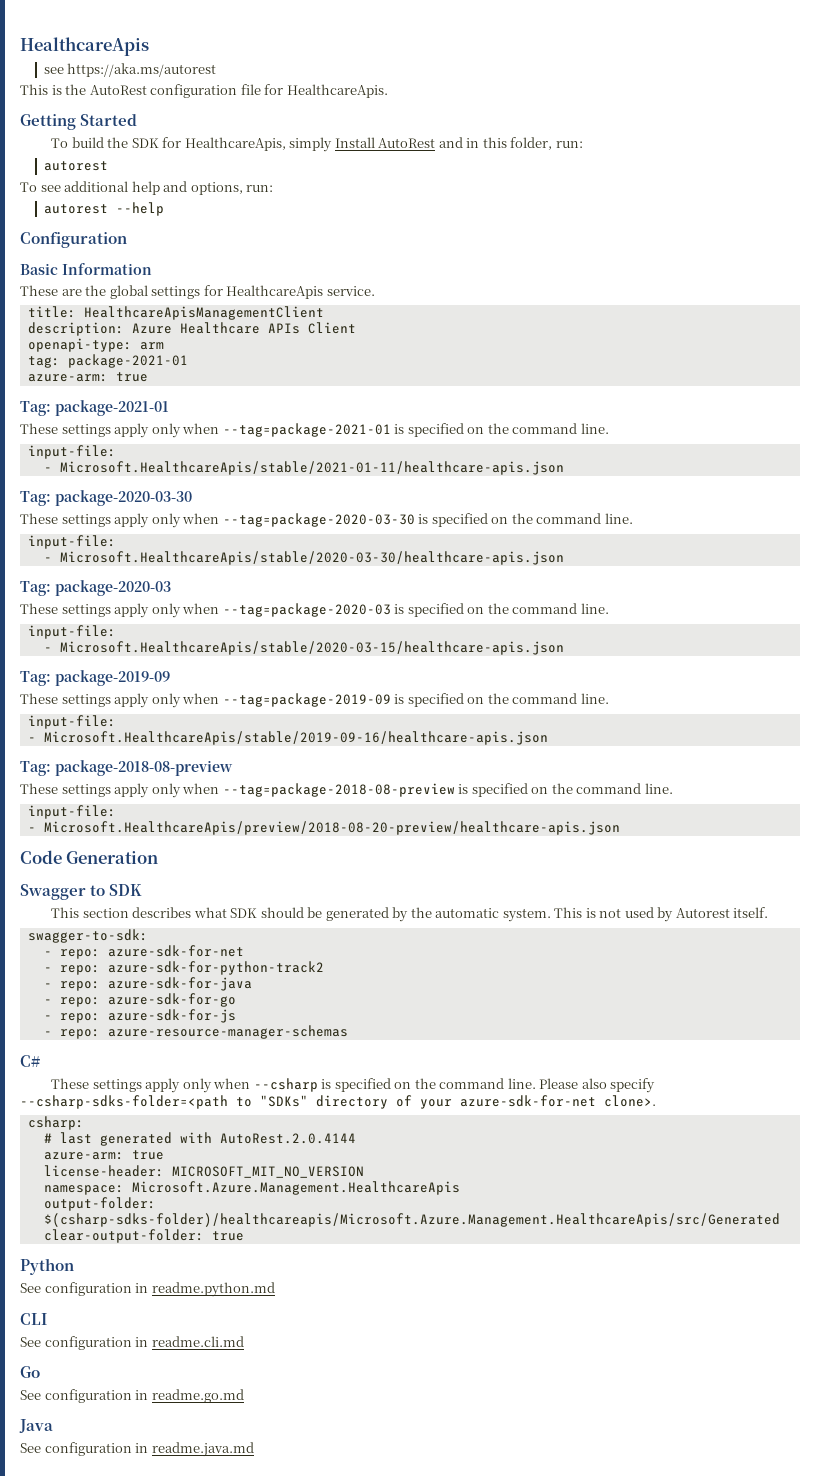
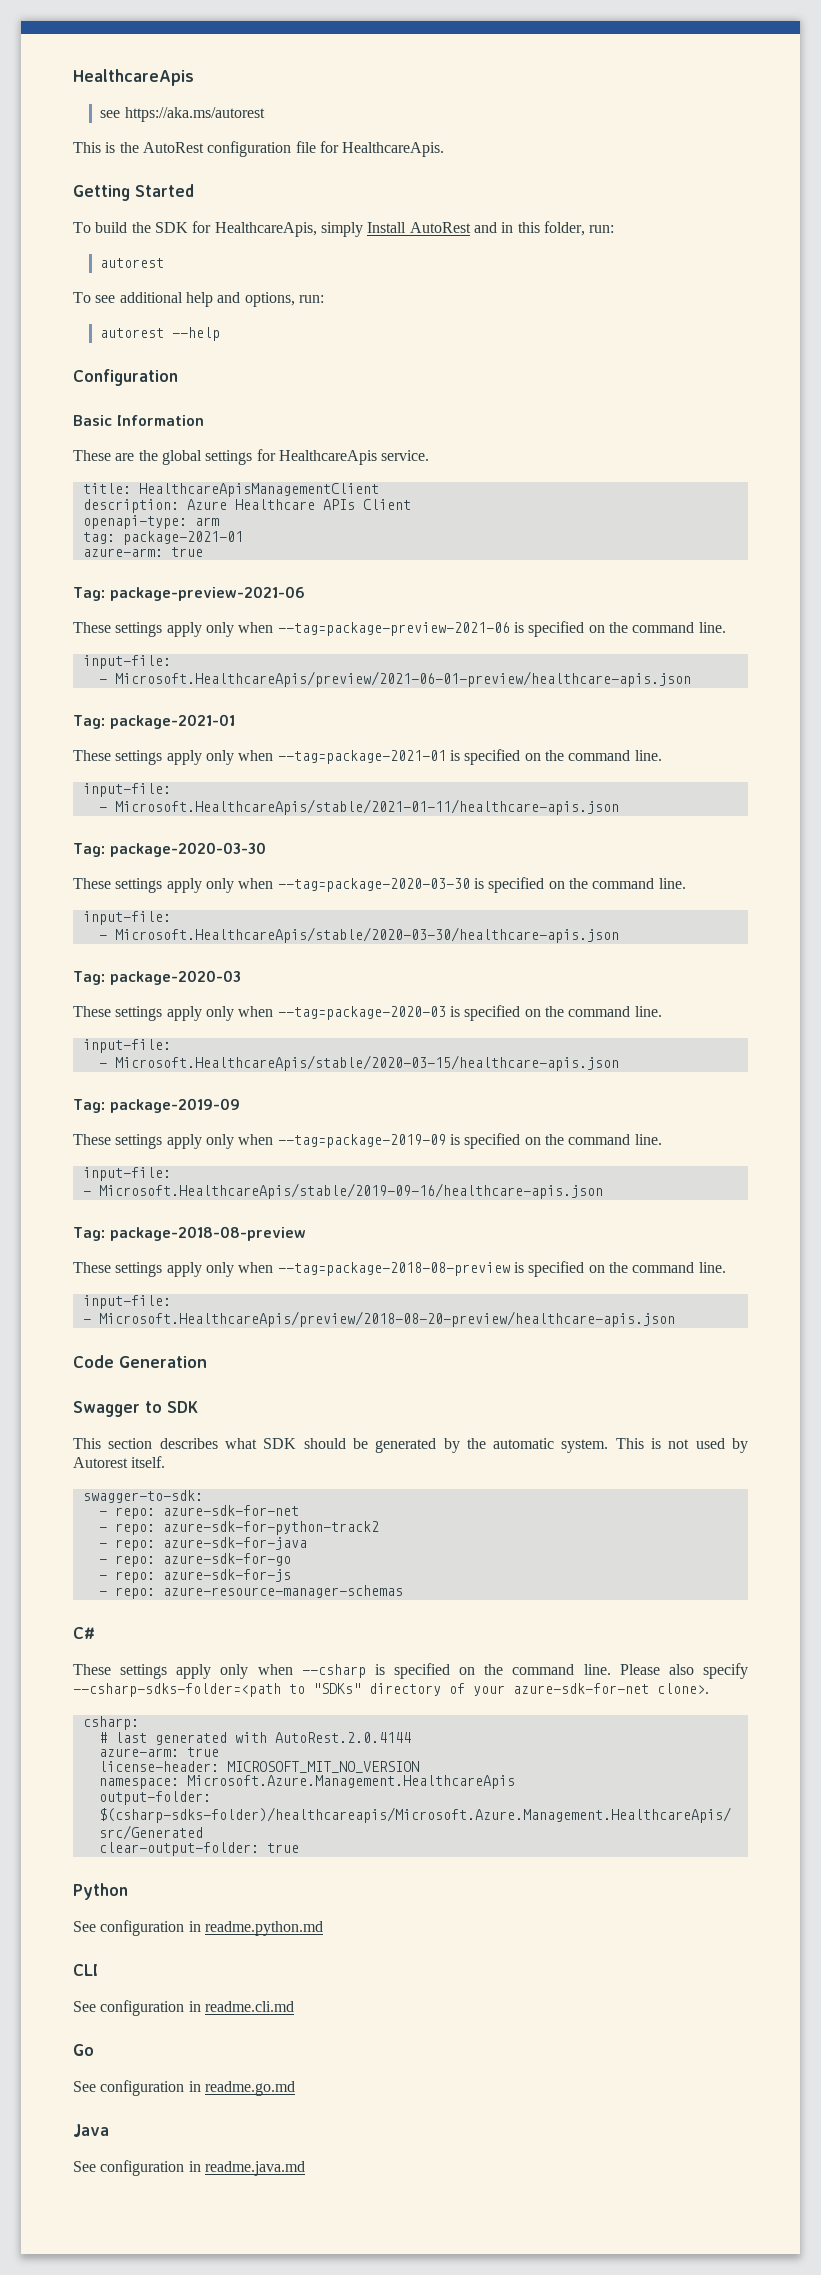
(148, 377) none -> [73,586,305,601] [73,621,726,637] [82,655,171,669] [98,671,691,687] // Tag: package-preview-2021-06 // These settings apply only when --tag=package-preview-2021-06 is specified on the command line. // input-file: // - Microsoft.HealthcareApis/preview/2021-06-01-preview/healthcare-apis.json

